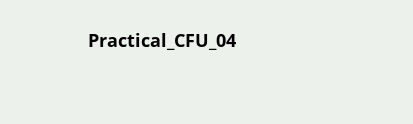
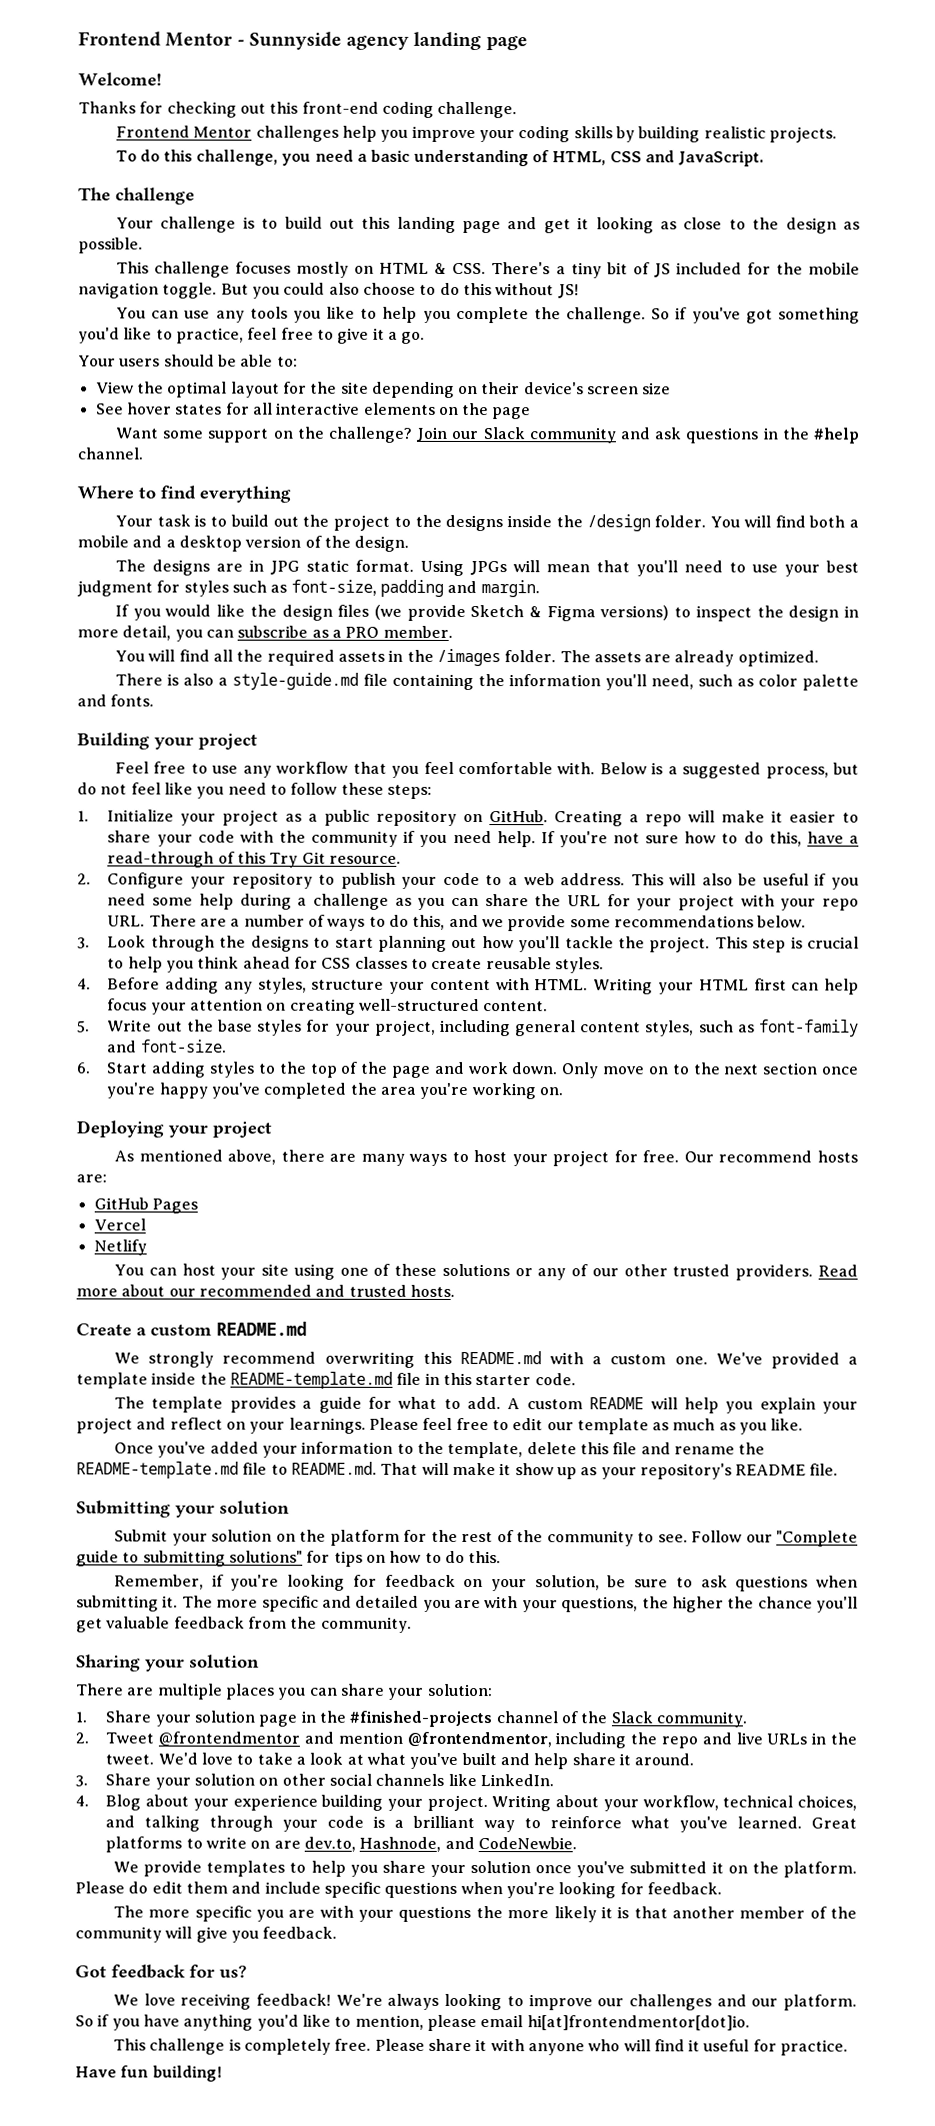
[88,33,236,50] Practical_CFU_04 -> [78,31,528,51] [78,72,162,86] [78,101,518,119] [115,125,837,143] [115,149,765,167] [78,187,195,205] [115,216,861,234] [78,237,143,254] [115,261,861,279] [78,282,579,299] [115,306,861,324] [78,327,426,344] [78,354,298,367] [95,381,672,398] [95,402,532,420] [114,426,859,444] [77,447,143,460] [77,485,291,503] [114,514,859,532] [77,535,410,552] [114,559,859,577] [77,579,540,598] [114,604,859,622] [77,625,453,642] [114,648,819,667] [114,672,859,691] [77,694,155,707] [77,732,258,750] [114,761,859,779] [77,782,432,799] [77,809,860,827] [107,830,860,848] [107,851,402,868] [77,872,860,890] [107,893,859,911] [107,914,807,932] [77,935,860,953] [107,956,604,974] [77,977,859,995] [107,998,549,1015] [77,1019,859,1037] [107,1039,227,1053] [76,1061,858,1079] [106,1082,564,1100] [76,1120,272,1138] [113,1149,859,1167] [76,1174,107,1183] [93,1197,198,1214] [93,1218,146,1231] [93,1239,147,1256] [113,1263,858,1281] [76,1284,455,1297] [76,1321,307,1337] [113,1350,858,1369] [76,1371,576,1389] [113,1396,858,1414] [76,1417,804,1435] [113,1441,766,1459] [76,1461,839,1480] [76,1500,290,1518] [113,1529,858,1547] [76,1550,502,1567] [113,1574,859,1592] [76,1595,858,1613] [76,1616,412,1633] [76,1654,260,1672] [76,1683,493,1700] [75,1710,747,1728] [75,1731,857,1749] [105,1752,695,1770] [75,1773,555,1790] [75,1794,857,1812] [105,1815,858,1833] [105,1836,578,1853] [112,1860,858,1878] [75,1881,722,1899] [112,1905,857,1923] [75,1926,338,1943] [75,1964,247,1979] [112,1993,858,2011] [75,2014,750,2032] [112,2038,849,2056] [75,2065,222,2082] Frontend Mentor - Sunnyside agency landing page // Welcome! // Thanks for checking out this front-end coding challenge. // Frontend Mentor challenges help you improve your coding skills by building realistic projects. // To do this challenge, you need a basic understanding of HTML, CSS and JavaScript. // The challenge // Your challenge is to build out this landing page and get it looking as close to the design as possible. // This challenge focuses mostly on HTML & CSS. There's a tiny bit of JS included for the mobile navigation toggle. But you could also choose to do this without JS! // You can use any tools you like to help you complete the challenge. So if you've got something you'd like to practice, feel free to give it a go. // Your users should be able to: // View the optimal layout for the site depending on their device's screen size // See hover states for all interactive elements on the page // Want some support on the challenge? Join our Slack community and ask questions in the #help channel. // Where to find everything // Your task is to build out the project to the designs inside the /design folder. You will find both a mobile and a desktop version of the design. // The designs are in JPG static format. Using JPGs will mean that you'll need to use your best judgment for styles such as font-size, padding and margin. // If you would like the design files (we provide Sketch & Figma versions) to inspect the design in more detail, you can subscribe as a PRO member. // You will find all the required assets in the /images folder. The assets are already optimized. // There is also a style-guide.md file containing the information you'll need, such as color palette and fonts. // Building your project // Feel free to use any workflow that you feel comfortable with. Below is a suggested process, but do not feel like you need to follow these steps: // 1. Initialize your project as a public repository on GitHub. Creating a repo will make it easier to share your code with the community if you need help. If you're not sure how to do this, have a read-through of this Try Git resource. // 2. Configure your repository to publish your code to a web address. This will also be useful if you need some help during a challenge as you can share the URL for your project with your repo URL. There are a number of ways to do this, and we provide some recommendations below. // 3. Look through the designs to start planning out how you'll tackle the project. This step is crucial to help you think ahead for CSS classes to create reusable styles. // 4. Before adding any styles, structure your content with HTML. Writing your HTML first can help focus your attention on creating well-structured content. // 5. Write out the base styles for your project, including general content styles, such as font-family and font-size. // 6. Start adding styles to the top of the page and work down. Only move on to the next section once you're happy you've completed the area you're working on. // Deploying your project // As mentioned above, there are many ways to host your project for free. Our recommend hosts are: // GitHub Pages // Vercel // Netlify // You can host your site using one of these solutions or any of our other trusted providers. Read more about our recommended and trusted hosts. // Create a custom README.md // We strongly recommend overwriting this README.md with a custom one. We've provided a template inside the README-template.md file in this starter code. // The template provides a guide for what to add. A custom README will help you explain your project and reflect on your learnings. Please feel free to edit our template as much as you like. // Once you've added your information to the template, delete this file and rename the README-template.md file to README.md. That will make it show up as your repository's README file. // Submitting your solution // Submit your solution on the platform for the rest of the community to see. Follow our "Complete guide to submitting solutions" for tips on how to do this. // Remember, if you're looking for feedback on your solution, be sure to ask questions when submitting it. The more specific and detailed you are with your questions, the higher the chance you'll get valuable feedback from the community. // Sharing your solution // There are multiple places you can share your solution: // 1. Share your solution page in the #finished-projects channel of the Slack community. // 2. Tweet @frontendmentor and mention @frontendmentor, including the repo and live URLs in the tweet. We'd love to take a look at what you've built and help share it around. // 3. Share your solution on other social channels like LinkedIn. // 4. Blog about your experience building your project. Writing about your workflow, technical choices, and talking through your code is a brilliant way to reinforce what you've learned. Great platforms to write on are dev.to, Hashnode, and CodeNewbie. // We provide templates to help you share your solution once you've submitted it on the platform. Please do edit them and include specific questions when you're looking for feedback. // The more specific you are with your questions the more likely it is that another member of the community will give you feedback. // Got feedback for us? // We love receiving feedback! We're always looking to improve our challenges and our platform. So if you have anything you'd like to mention, please email hi[at]frontendmentor[dot]io. // This challenge is completely free. Please share it with anyone who will find it useful for practice. // Have fun building!

